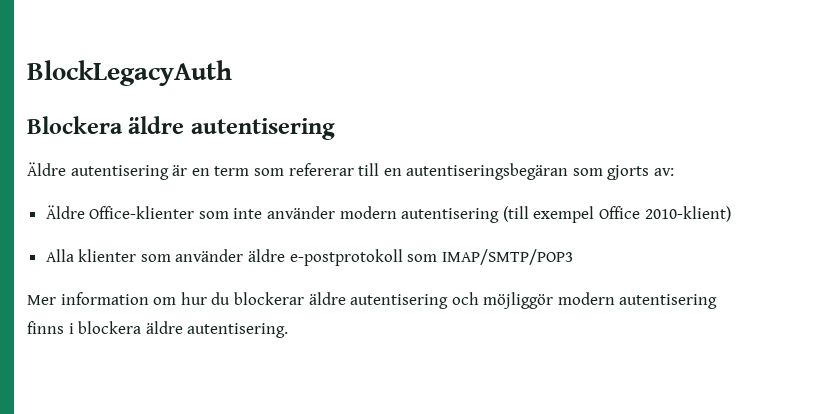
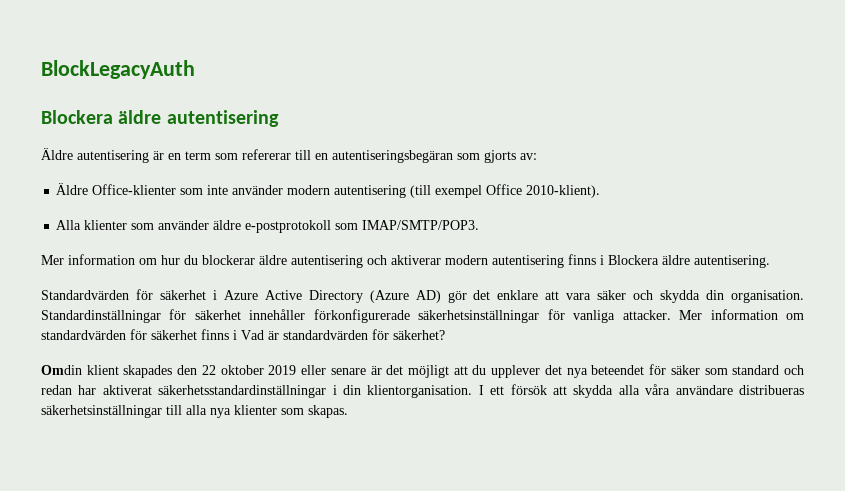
[644,206,731,222] 2010-klient) -> [526,185,601,198] 2010-klient).
[441,249,573,265] IMAP/SMTP/POP3 -> [362,220,480,230] IMAP/SMTP/POP3.
[483,292,554,309] möjliggör -> [391,255,441,265] aktiverar
[78,321,142,334] blockera -> [608,255,659,265] Blockera
(289, 330) none -> [41,289,805,303] [41,309,805,323] [41,329,445,340] [41,364,805,378] [41,384,804,398] [41,405,348,418] // Standardvärden för säkerhet i Azure Active Directory (Azure AD) gör det enklare att vara säker och skydda din organisation. Standardinställningar för säkerhet innehåller förkonfigurerade säkerhetsinställningar för vanliga attacker. Mer information om standardvärden för säkerhet finns i Vad är standardvärden för säkerhet? // Omdin klient skapades den 22 oktober 2019 eller senare är det möjligt att du upplever det nya beteendet för säker som standard och redan har aktiverat säkerhetsstandardinställningar i din klientorganisation. I ett försök att skydda alla våra användare distribueras säkerhetsinställningar till alla nya klienter som skapas.

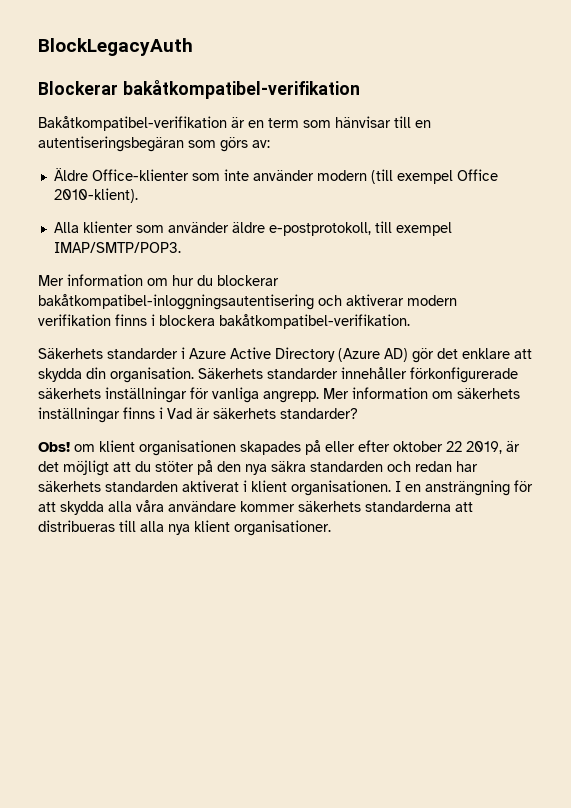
[41,110,279,127] [41,148,149,163] Blockera äldre autentisering // Äldre autentisering -> [38,80,360,99] [38,116,227,131] Blockerar bakåtkompatibel-verifikation // Bakåtkompatibel-verifikation
[242,149,291,160] refererar -> [335,116,391,128] hänvisar
[484,150,516,163] gjorts -> [220,137,248,152] görs
[334,185,407,198] autentisering -> (367, 175) none
[245,220,359,233] e-postprotokoll som -> [268,221,452,236] e-postprotokoll, till exempel
[259,255,363,268] äldre autentisering -> [38,294,314,310] bakåtkompatibel-inloggningsautentisering
[492,254,770,268] [41,289,206,300] autentisering finns i Blockera äldre autentisering. // Standardvärden för säkerhet -> [38,314,410,329] [38,348,178,359] verifikation finns i blockera bakåtkompatibel-verifikation. // Säkerhets standarder
[566,290,805,303] [41,309,540,323] vara säker och skydda din organisation. Standardinställningar för säkerhet innehåller förkonfigurerade säkerhetsinställningar -> [38,367,518,383] [38,387,187,403] skydda din organisation. Säkerhets standarder innehåller förkonfigurerade säkerhets inställningar
[622,309,805,320] [41,329,197,340] attacker. Mer information om standardvärden för säkerhet -> [263,387,520,403] [38,407,120,423] angrepp. Mer information om säkerhets inställningar
[283,329,445,340] [41,365,366,378] standardvärden för säkerhet? // Omdin klient skapades den 22 oktober 2019 eller senare -> [213,408,358,419] [38,440,502,456] säkerhets standarder? // Obs! om klient organisationen skapades på eller efter oktober 22 2019,
[491,364,805,378] [41,384,547,398] upplever det nya beteendet för säker som standard och redan har aktiverat säkerhetsstandardinställningar i din klientorganisation. I ett försök -> [155,460,478,475] [38,480,533,496] stöter på den nya säkra standarden och redan har säkerhets standarden aktiverat i klient organisationen. I en ansträngning för
[738,385,804,395] [41,405,348,418] distribueras säkerhetsinställningar till alla nya klienter som skapas. -> [240,501,473,512] [38,520,331,536] kommer säkerhets standarderna att distribueras till alla nya klient organisationer.

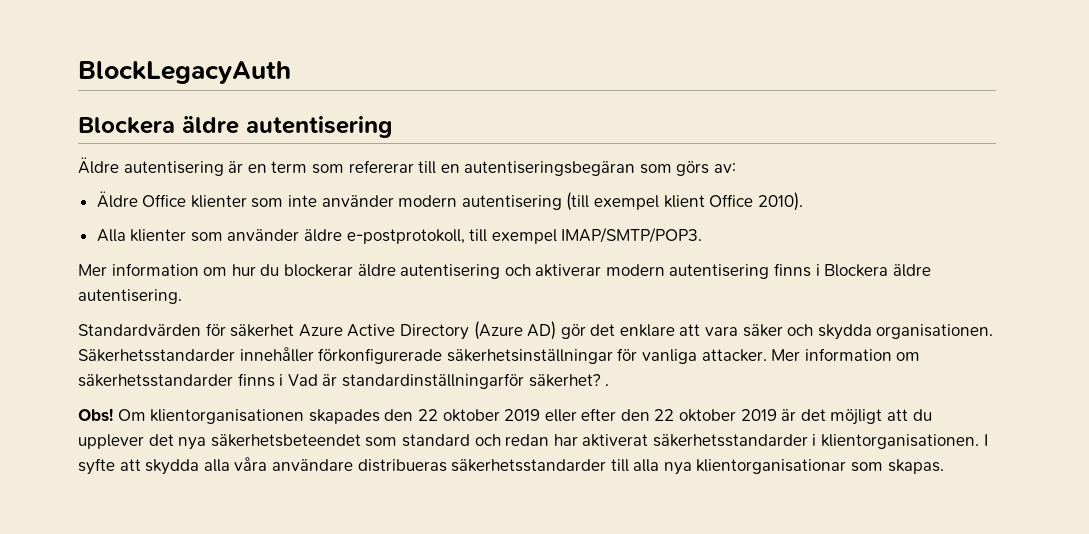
[38,80,360,99] [38,116,227,131] Blockerar bakåtkompatibel-verifikation // Bakåtkompatibel-verifikation -> [78,116,392,138] [78,157,224,176] Blockera äldre autentisering // Äldre autentisering
[335,116,391,128] hänvisar -> [348,160,414,173] refererar
[91,169,189,181] Office-klienter -> [142,194,247,208] Office klienter
(367, 175) none -> [461,195,562,210] autentisering
[456,169,498,181] [53,188,138,203] Office 2010-klient). -> [663,192,803,211] klient Office 2010).
[38,294,314,310] bakåtkompatibel-inloggningsautentisering -> [357,264,501,279] äldre autentisering
[38,314,410,329] [38,347,185,359] verifikation finns i blockera bakåtkompatibel-verifikation. // Säkerhets standarder i -> [669,263,931,279] [78,289,182,304] [78,323,295,337] autentisering finns i Blockera äldre autentisering. // Standardvärden för säkerhet
[38,367,518,383] [38,387,187,403] skydda din organisation. Säkerhets standarder innehåller förkonfigurerade säkerhets inställningar -> [705,324,994,340] [78,347,613,364] vara säker och skydda organisationen. Säkerhetsstandarder innehåller förkonfigurerade säkerhetsinställningar
[263,387,520,403] [38,407,120,423] angrepp. Mer information om säkerhets inställningar -> [701,348,921,362] [78,374,233,387] attacker. Mer information om säkerhetsstandarder
[213,408,358,419] [38,440,502,456] säkerhets standarder? // Obs! om klient organisationen skapades på eller efter oktober 22 2019, -> [341,373,610,389] [78,408,777,424] standardinställningarför säkerhet? . // Obs! Om klientorganisationen skapades den 22 oktober 2019 eller efter den 22 oktober 2019
[155,460,478,475] [38,480,533,496] stöter på den nya säkra standarden och redan har säkerhets standarden aktiverat i klient organisationen. I en ansträngning för -> [78,434,988,450] [78,458,115,475] upplever det nya säkerhetsbeteendet som standard och redan har aktiverat säkerhetsstandarder i klientorganisationen. I syfte
[240,501,473,512] [38,520,331,536] kommer säkerhets standarderna att distribueras till alla nya klient organisationer. -> [357,459,944,475] distribueras säkerhetsstandarder till alla nya klientorganisationar som skapas.

